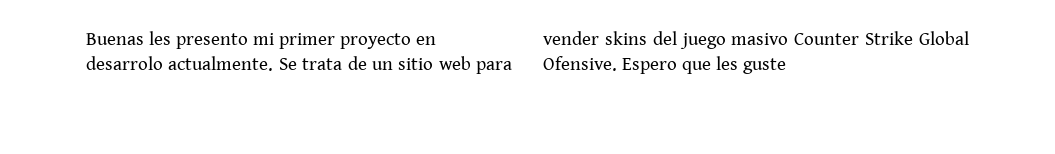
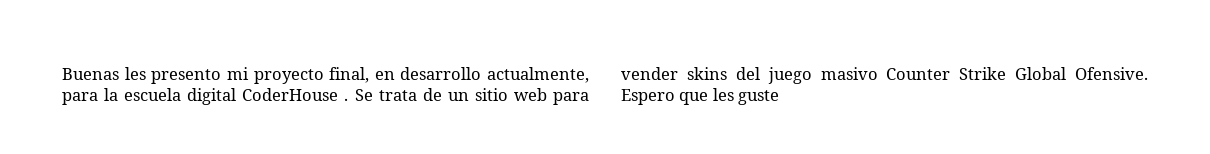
[278,33,436,49] [86,56,274,71] primer proyecto en desarrolo actualmente. -> [253,67,589,84] [62,88,349,105] proyecto final, en desarrollo actualmente, para la escuela digital CoderHouse .

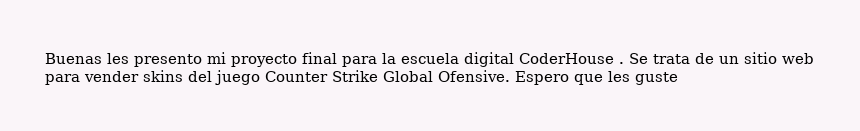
[329,67,589,83] final, en desarrollo actualmente, -> [302,52,337,64] final
[820,67,878,80] masivo -> (260, 77) none

